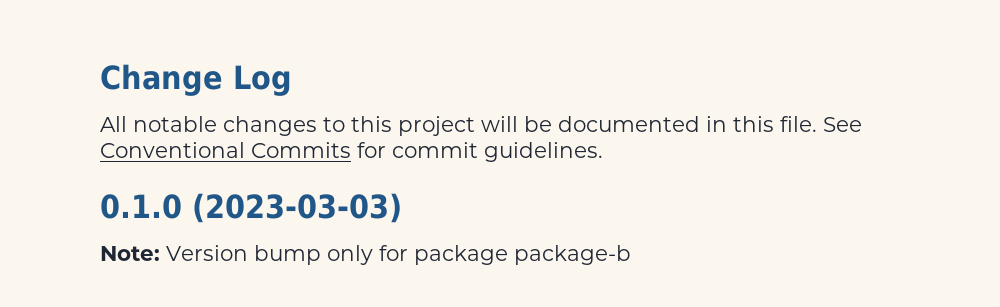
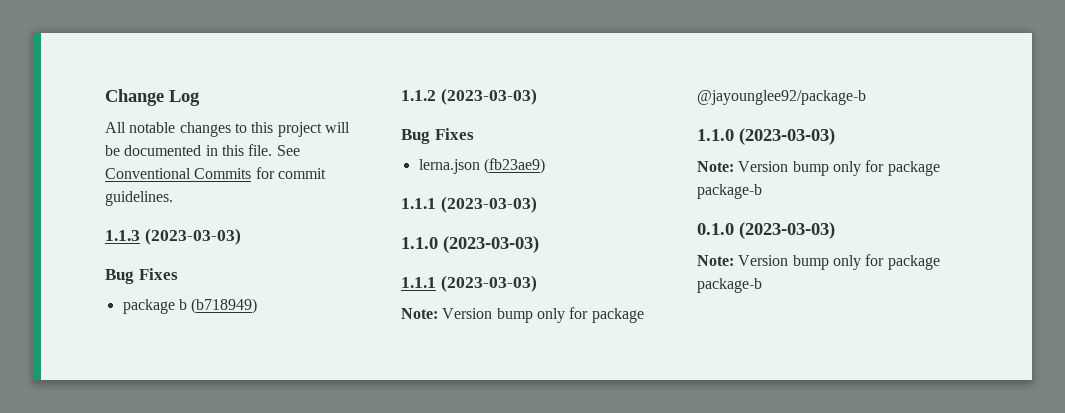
(603, 152) none -> [105,228,241,245] [105,268,178,284] [122,298,258,314] [401,88,537,105] [401,128,474,144] [418,158,545,174] [401,196,537,213] [401,236,539,253] [401,275,537,292] [401,307,644,323] [697,90,866,105] [697,128,835,145] [697,160,940,176] [697,184,762,199] // 1.1.3 (2023-03-03) // Bug Fixes // package b (b718949) // 1.1.2 (2023-03-03) // Bug Fixes // lerna.json (fb23ae9) // 1.1.1 (2023-03-03) // 1.1.0 (2023-03-03) // 1.1.1 (2023-03-03) // Note: Version bump only for package @jayounglee92/package-b // 1.1.0 (2023-03-03) // Note: Version bump only for package package-b

